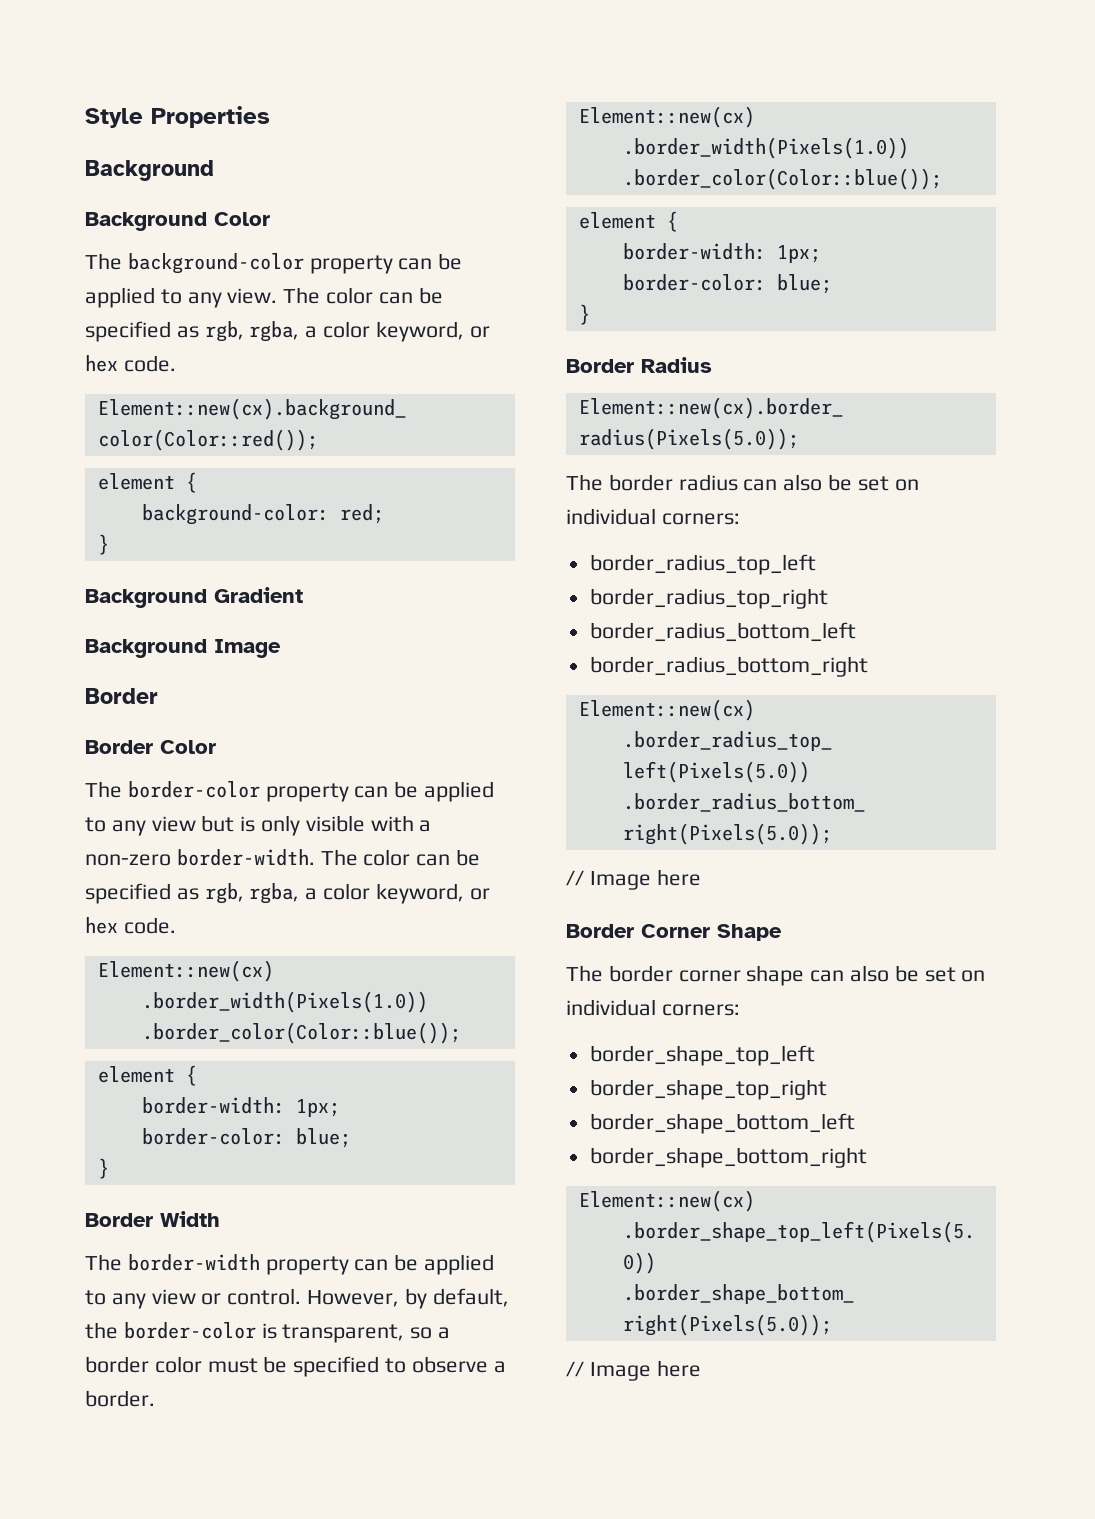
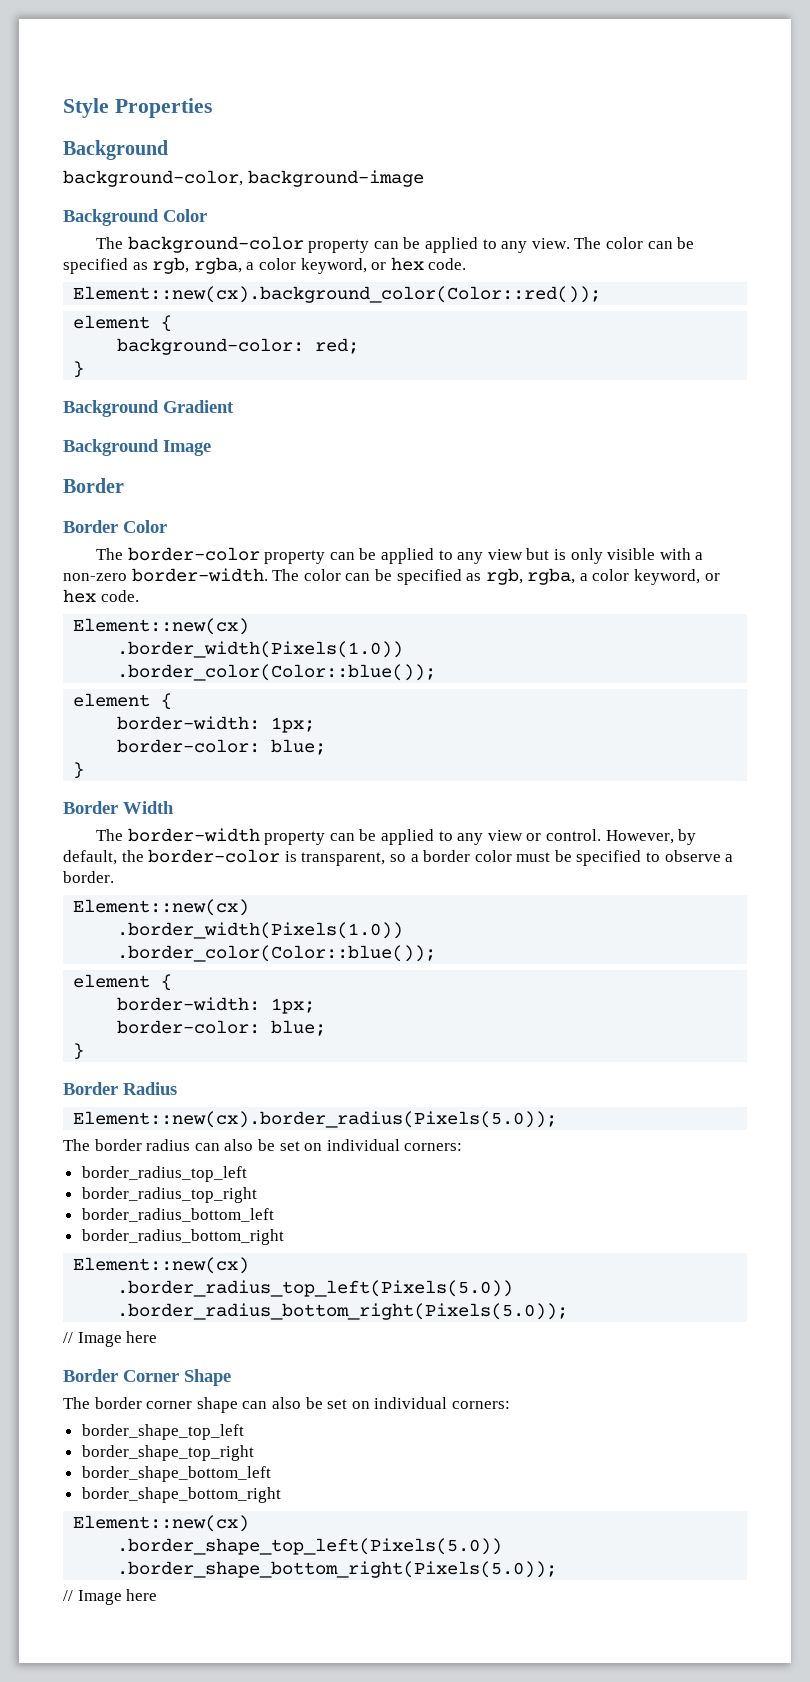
(214, 170) none -> [63,170,424,187] // background-color, background-image

